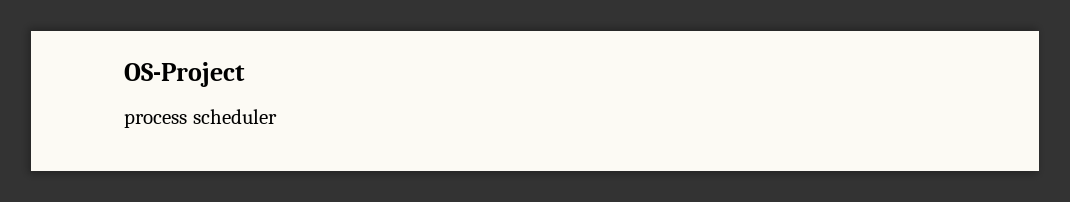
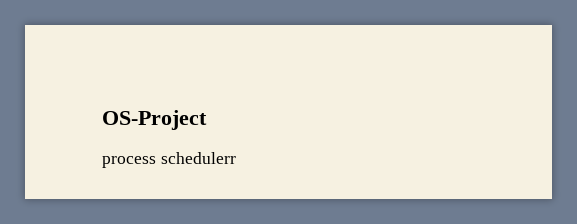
[192,109,277,124] scheduler -> [160,152,236,164] schedulerr

